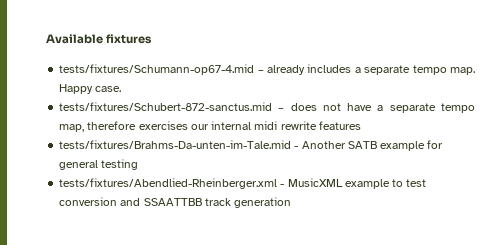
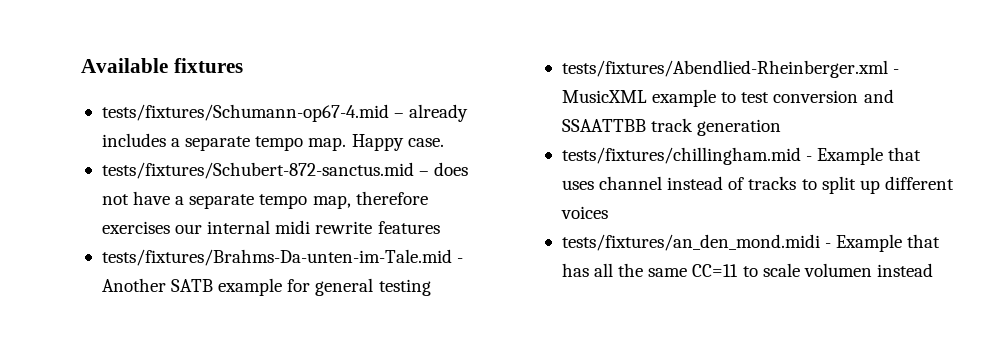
(292, 202) none -> [561,147,922,165] [561,176,954,194] [560,206,608,219] [561,234,941,252] [561,263,933,277] // tests/fixtures/chillingham.mid - Example that uses channel instead of tracks to split up different voices // tests/fixtures/an_den_mond.midi - Example that has all the same CC=11 to scale volumen instead

